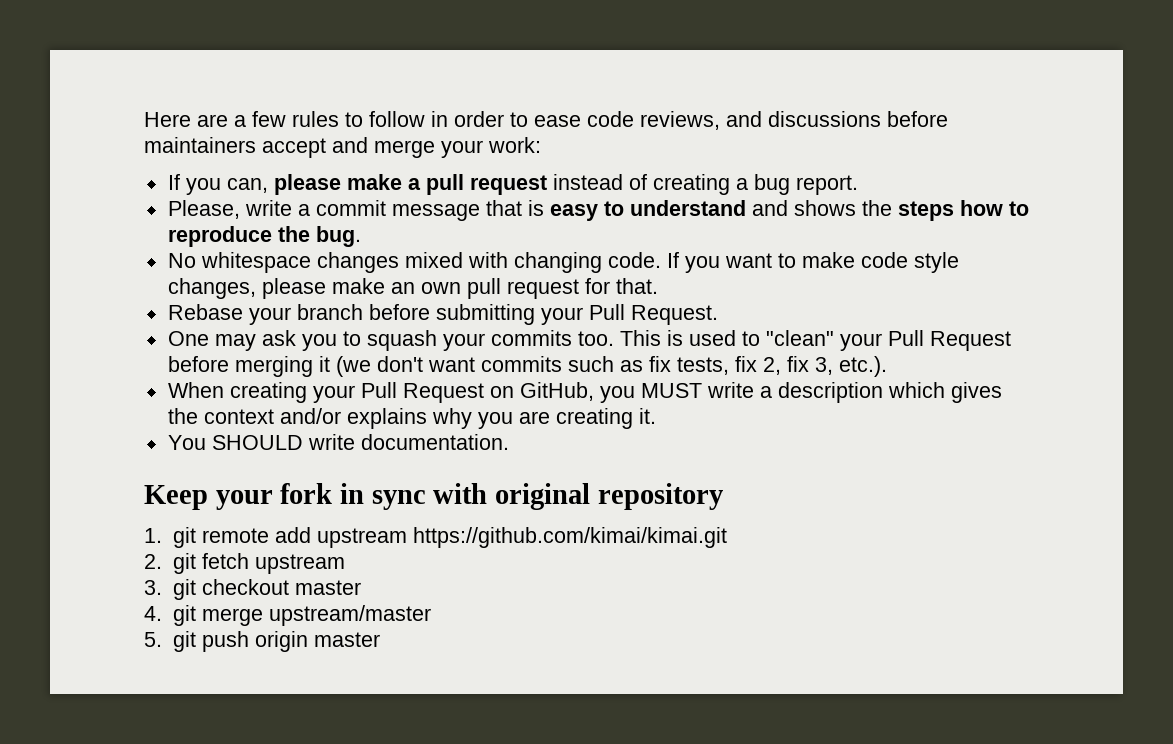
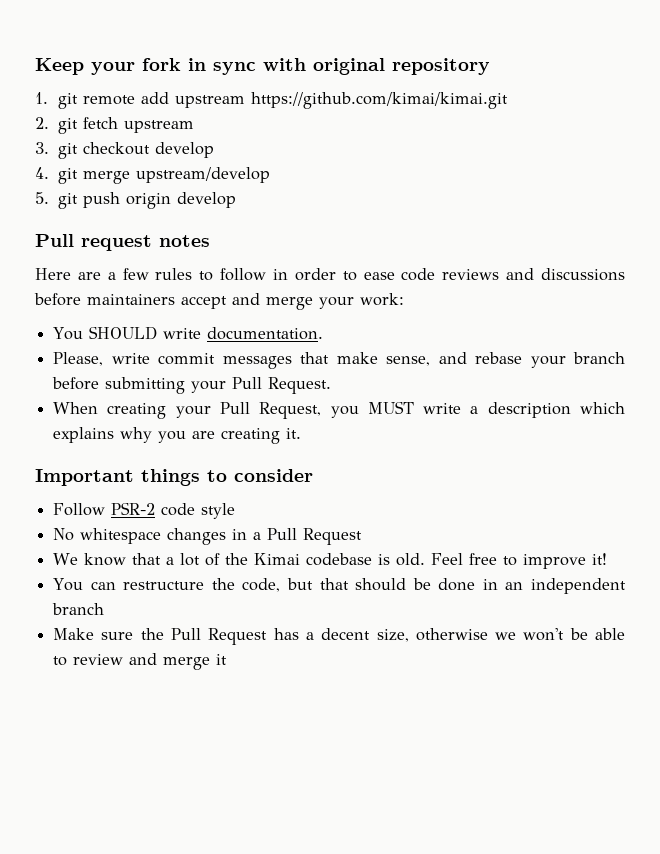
[144,111,948,130] [144,137,541,158] [167,174,858,195] [167,200,1029,221] [167,226,361,247] [167,252,959,273] [167,278,658,299] [167,304,718,325] [167,330,1011,351] [167,356,887,377] [167,382,1002,403] [167,408,656,429] [167,434,509,450] Here are a few rules to follow in order to ease code reviews, and discussions before maintainers accept and merge your work: // If you can, please make a pull request instead of creating a bug report. // Please, write a commit message that is easy to understand and shows the steps how to reproduce the bug. // No whitespace changes mixed with changing code. If you want to make code style changes, please make an own pull request for that. // Rebase your branch before submitting your Pull Request. // One may ask you to squash your commits too. This is used to "clean" your Pull Request before merging it (we don't want commits such as fix tests, fix 2, fix 3, etc.). // When creating your Pull Request on GitHub, you MUST write a description which gives the context and/or explains why you are creating it. // You SHOULD write documentation. // -> (35, 66) none
[294,580,361,595] master -> [155,142,215,158] develop
[268,605,431,626] upstream/master -> [136,167,271,183] upstream/develop
[313,632,380,647] master -> [177,192,237,208] [35,234,210,251] [35,268,625,281] [34,293,404,310] [53,326,324,340] [53,352,626,369] [52,377,332,394] [53,401,626,419] [53,427,302,444] [35,469,313,486] [53,502,236,519] [53,528,363,545] [53,553,608,569] [53,578,627,594] [52,603,105,615] [53,628,626,645] [53,653,228,670] develop // Pull request notes // Here are a few rules to follow in order to ease code reviews and discussions before maintainers accept and merge your work: // You SHOULD write documentation. // Please, write commit messages that make sense, and rebase your branch before submitting your Pull Request. // When creating your Pull Request, you MUST write a description which explains why you are creating it. // Important things to consider // Follow PSR-2 code style // No whitespace changes in a Pull Request // We know that a lot of the Kimai codebase is old. Feel free to improve it! // You can restructure the code, but that should be done in an independent branch // Make sure the Pull Request has a decent size, otherwise we won't be able to review and merge it

